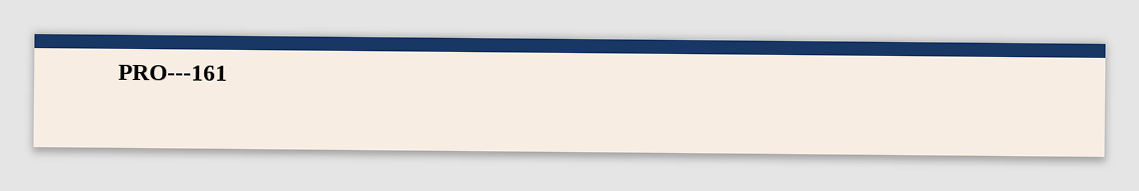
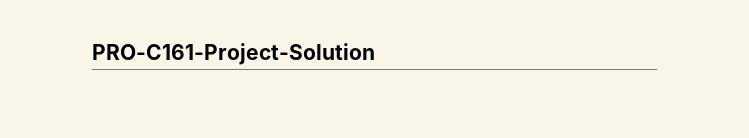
[118,64,228,81] PRO---161 -> [92,43,375,65] PRO-C161-Project-Solution

